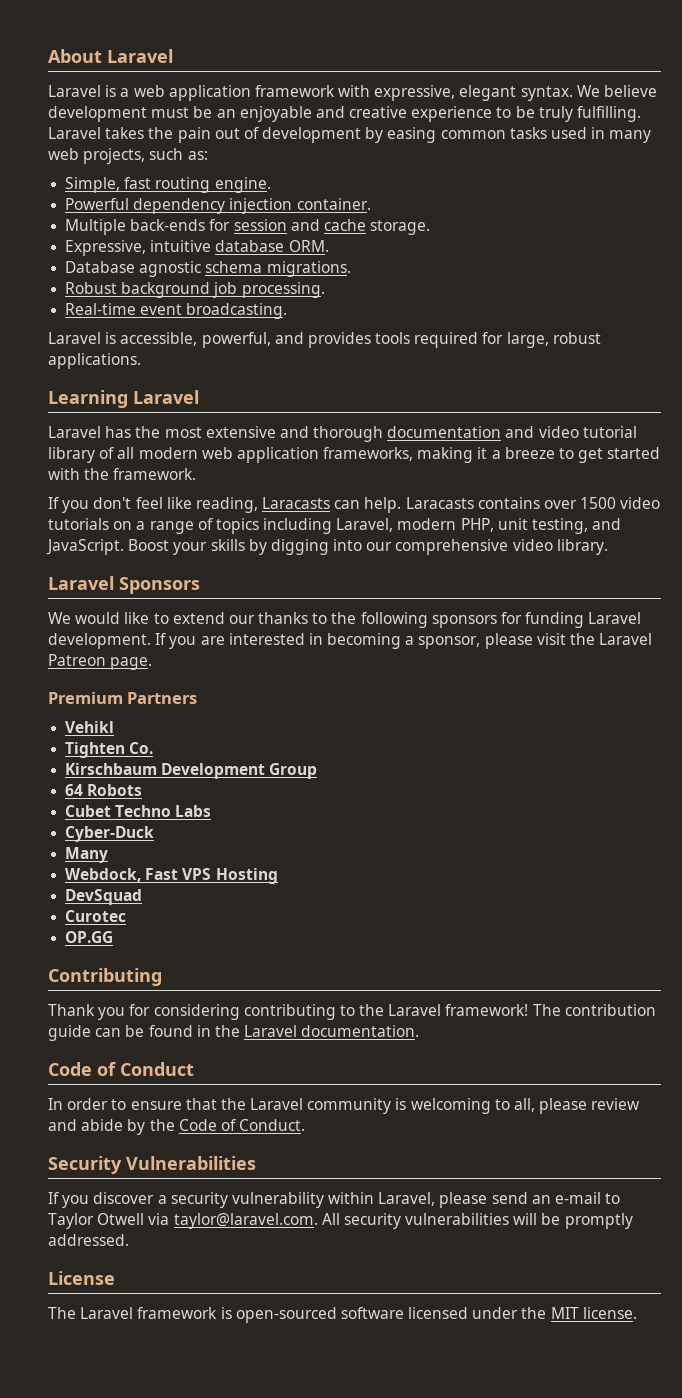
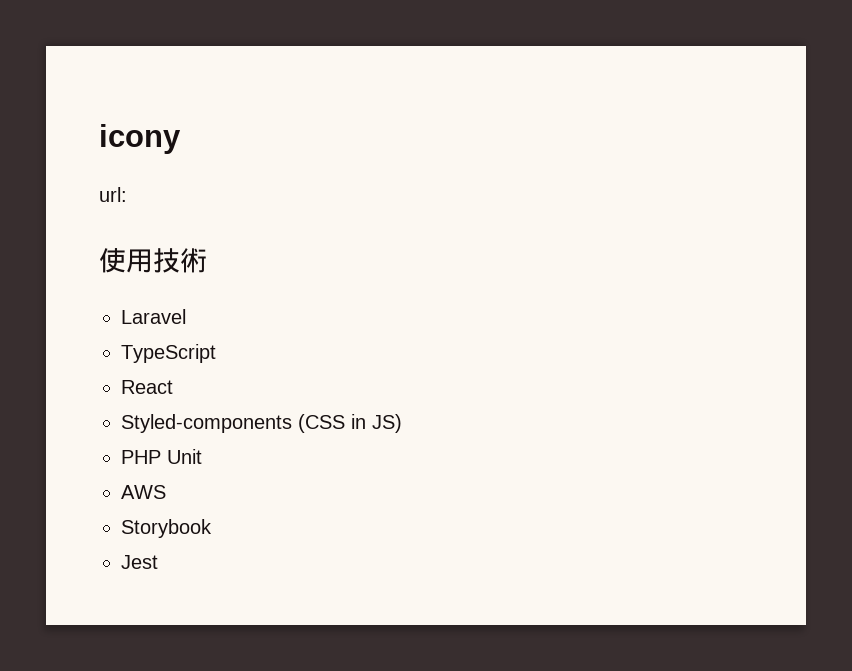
[48,49,173,63] [48,85,658,101] [48,106,642,122] [48,127,652,143] [48,148,208,164] [65,177,271,193] [65,198,371,214] [65,219,431,235] [65,240,329,256] [65,261,351,277] [65,282,325,298] [65,303,288,319] [48,332,601,348] [48,353,141,369] [48,390,199,408] [48,426,637,442] [48,447,661,463] [48,468,197,480] [48,497,661,513] [48,518,622,534] [46,539,608,555] [48,576,200,594] [48,612,642,628] [48,633,653,649] [48,654,153,670] [48,692,198,704] [65,721,115,733] [65,742,154,758] [65,763,318,779] [65,784,143,796] [65,805,212,817] [65,826,155,842] [65,847,109,863] [65,868,278,884] [65,889,143,905] [65,910,127,922] [65,931,114,943] [48,968,162,986] [48,1004,656,1020] [48,1025,420,1041] [48,1062,194,1076] [48,1098,641,1114] [48,1119,306,1135] [48,1156,256,1174] [48,1192,621,1208] [48,1213,633,1229] [48,1234,129,1246] [48,1271,115,1285] [48,1307,637,1323] About Laravel // Laravel is a web application framework with expressive, elegant syntax. We believe development must be an enjoyable and creative experience to be truly fulfilling. Laravel takes the pain out of development by easing common tasks used in many web projects, such as: // Simple, fast routing engine. // Powerful dependency injection container. // Multiple back-ends for session and cache storage. // Expressive, intuitive database ORM. // Database agnostic schema migrations. // Robust background job processing. // Real-time event broadcasting. // Laravel is accessible, powerful, and provides tools required for large, robust applications. // Learning Laravel // Laravel has the most extensive and thorough documentation and video tutorial library of all modern web application frameworks, making it a breeze to get started with the framework. // If you don't feel like reading, Laracasts can help. Laracasts contains over 1500 video tutorials on a range of topics including Laravel, modern PHP, unit testing, and JavaScript. Boost your skills by digging into our comprehensive video library. // Laravel Sponsors // We would like to extend our thanks to the following sponsors for funding Laravel development. If you are interested in becoming a sponsor, please visit the Laravel Patreon page. // Premium Partners // Vehikl // Tighten Co. // Kirschbaum Development Group // 64 Robots // Cubet Techno Labs // Cyber-Duck // Many // Webdock, Fast VPS Hosting // DevSquad // Curotec // OP.GG // Contributing // Thank you for considering contributing to the Laravel framework! The contribution guide can be found in the Laravel documentation. // Code of Conduct // In order to ensure that the Laravel community is welcoming to all, please review and abide by the Code of Conduct. // Security Vulnerabilities // If you discover a security vulnerability within Laravel, please send an e-mail to Taylor Otwell via taylor@laravel.com. All security vulnerabilities will be promptly addressed. // License // The Laravel framework is open-sourced software licensed under the MIT license. -> [99,124,181,154] [99,187,127,202] [99,248,207,273] [121,309,186,324] [121,344,216,363] [121,380,173,394] [121,414,402,433] [121,449,202,464] [121,485,166,499] [121,519,212,538] [121,555,158,569] icony // url: // 使用技術 // Laravel // TypeScript // React // Styled-components (CSS in JS) // PHP Unit // AWS // Storybook // Jest

